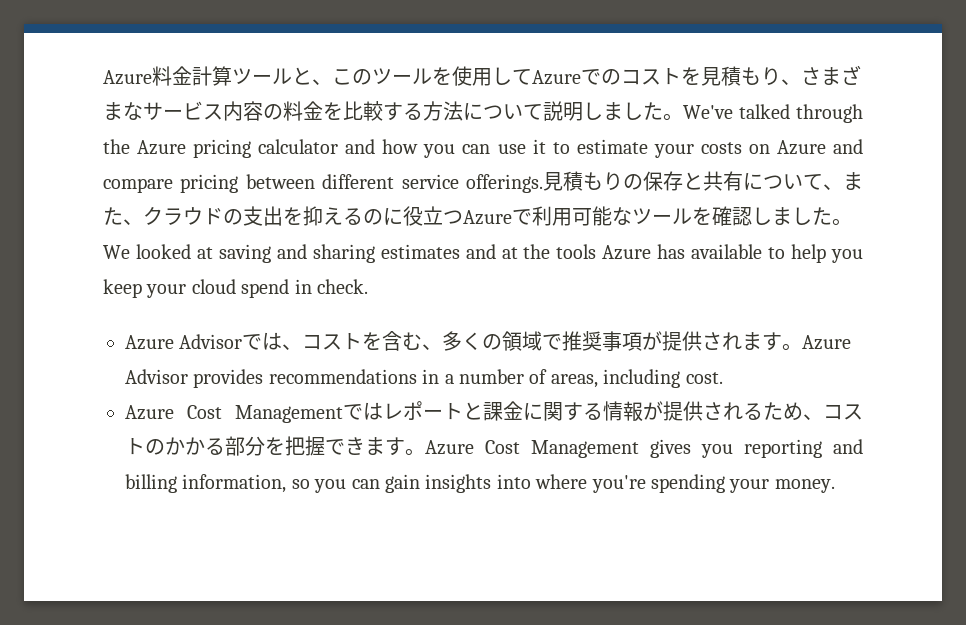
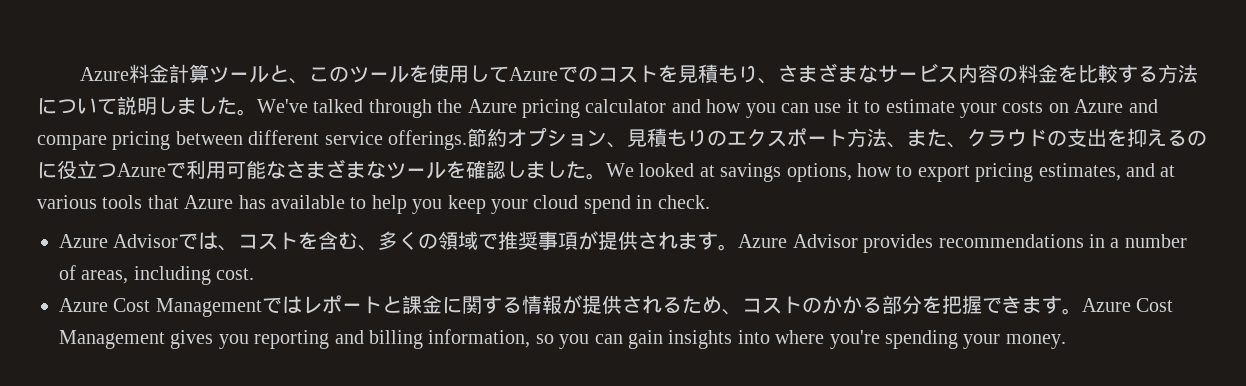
[543,171,823,191] 見積もりの保存と共有について -> [467,127,887,148] 節約オプション、見積もりのエクスポート方法
(632, 216) none -> [286,159,386,179] さまざまな
[218,244,597,263] saving and sharing estimates and at the tools -> [720,163,1176,182] [37,195,179,209] savings options, how to export pricing estimates, and at various tools that

